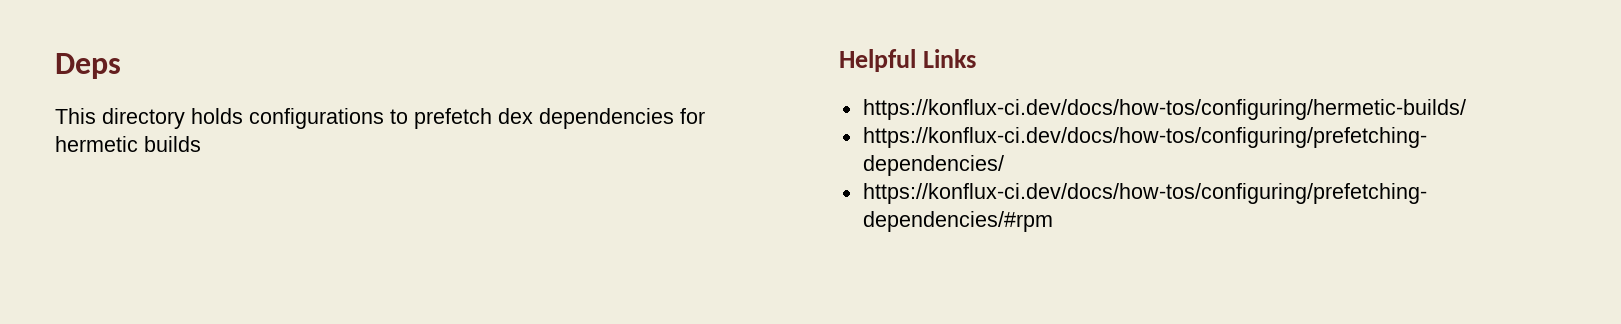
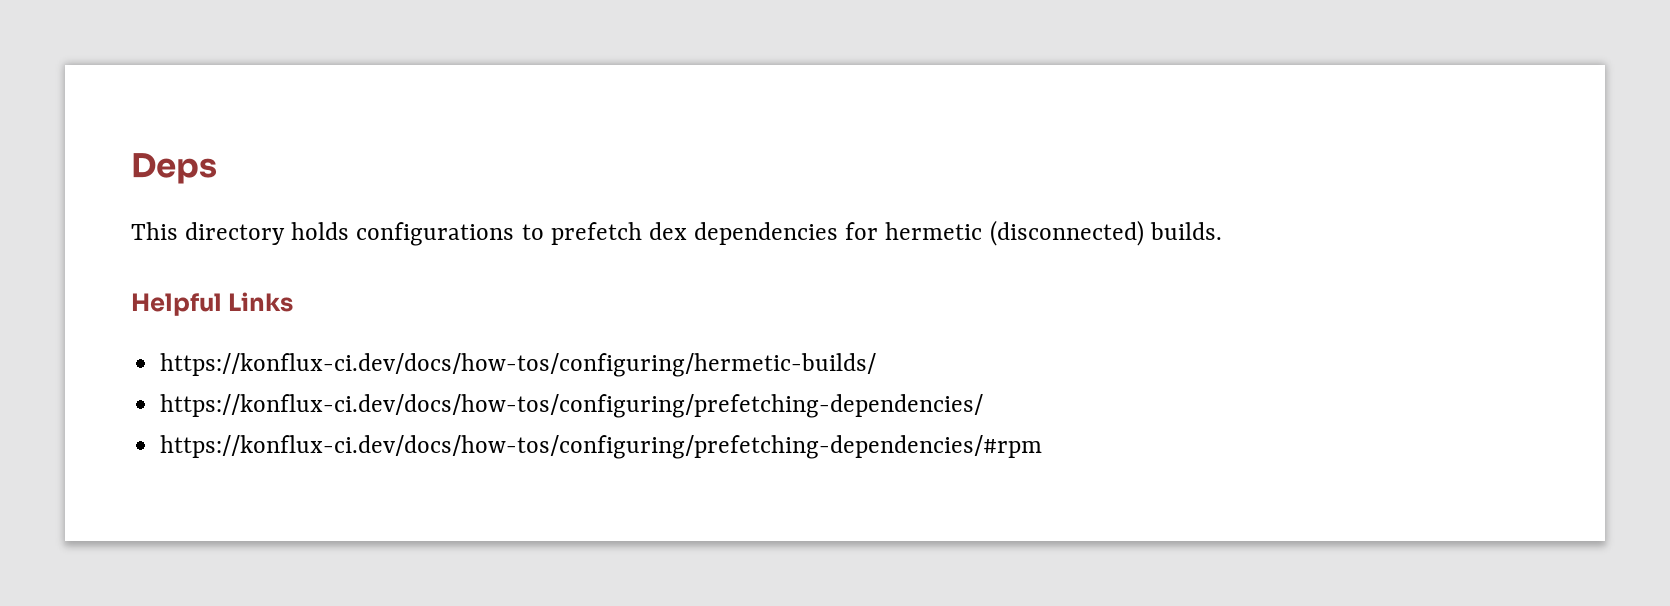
[144,136,201,152] builds -> [989,220,1222,246] (disconnected) builds.

